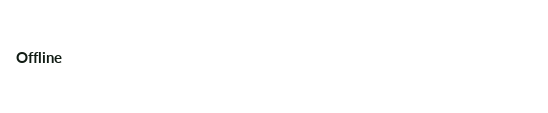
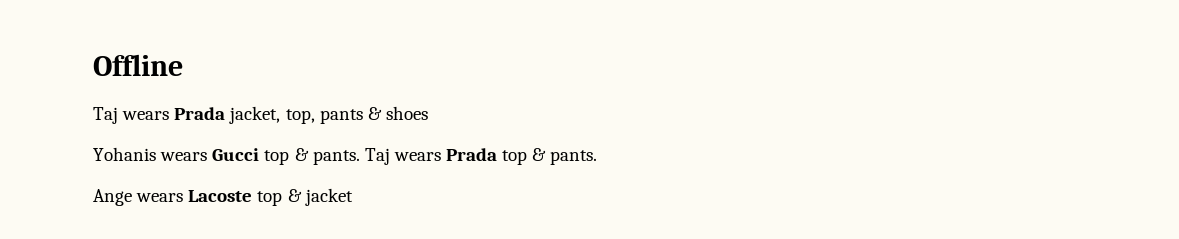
(62, 57) none -> [93,106,428,124] [93,147,598,165] [93,188,353,206] // Taj wears Prada jacket, top, pants & shoes // Yohanis wears Gucci top & pants. Taj wears Prada top & pants. // Ange wears Lacoste top & jacket

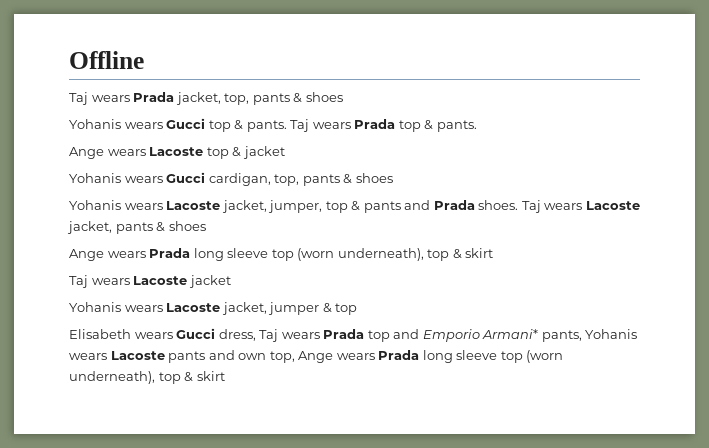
(353, 197) none -> [69,172,393,186] [69,200,640,213] [67,221,206,234] [69,248,494,261] [69,275,231,288] [69,302,358,315] [69,328,638,342] [69,350,564,363] [69,371,225,384] // Yohanis wears Gucci cardigan, top, pants & shoes // Yohanis wears Lacoste jacket, jumper, top & pants and Prada shoes. Taj wears Lacoste jacket, pants & shoes // Ange wears Prada long sleeve top (worn underneath), top & skirt // Taj wears Lacoste jacket // Yohanis wears Lacoste jacket, jumper & top // Elisabeth wears Gucci dress, Taj wears Prada top and Emporio Armani* pants, Yohanis wears Lacoste pants and own top, Ange wears Prada long sleeve top (worn underneath), top & skirt

